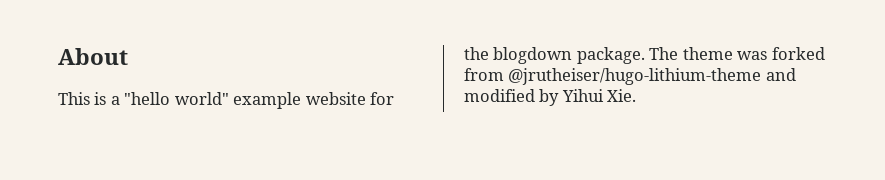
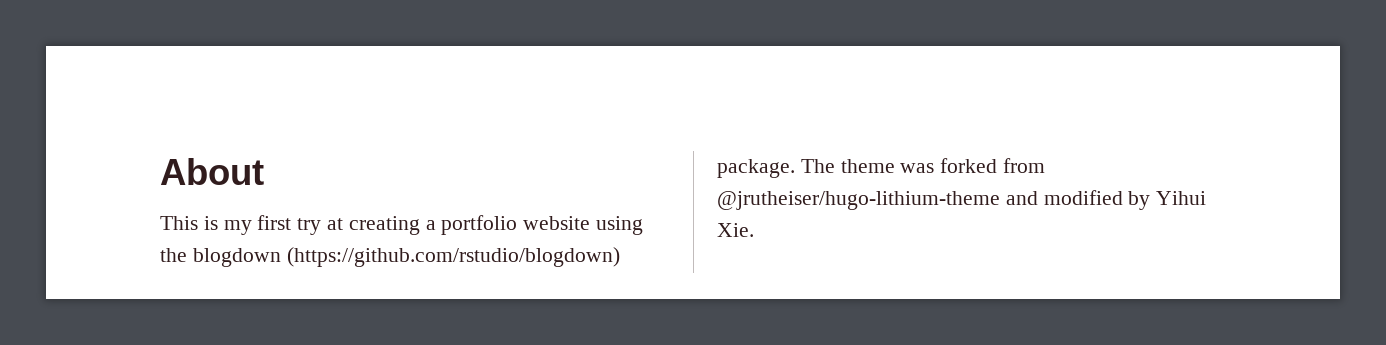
[110,92,395,109] a "hello world" example website for -> [223,215,644,235] my first try at creating a portfolio website using
(573, 55) none -> [286,247,620,267] (https://github.com/rstudio/blogdown)

